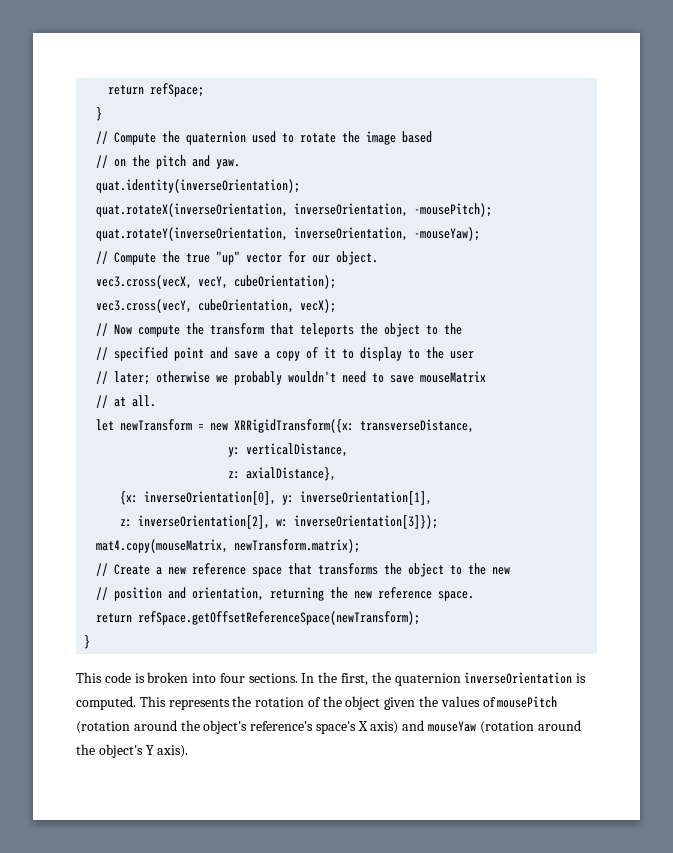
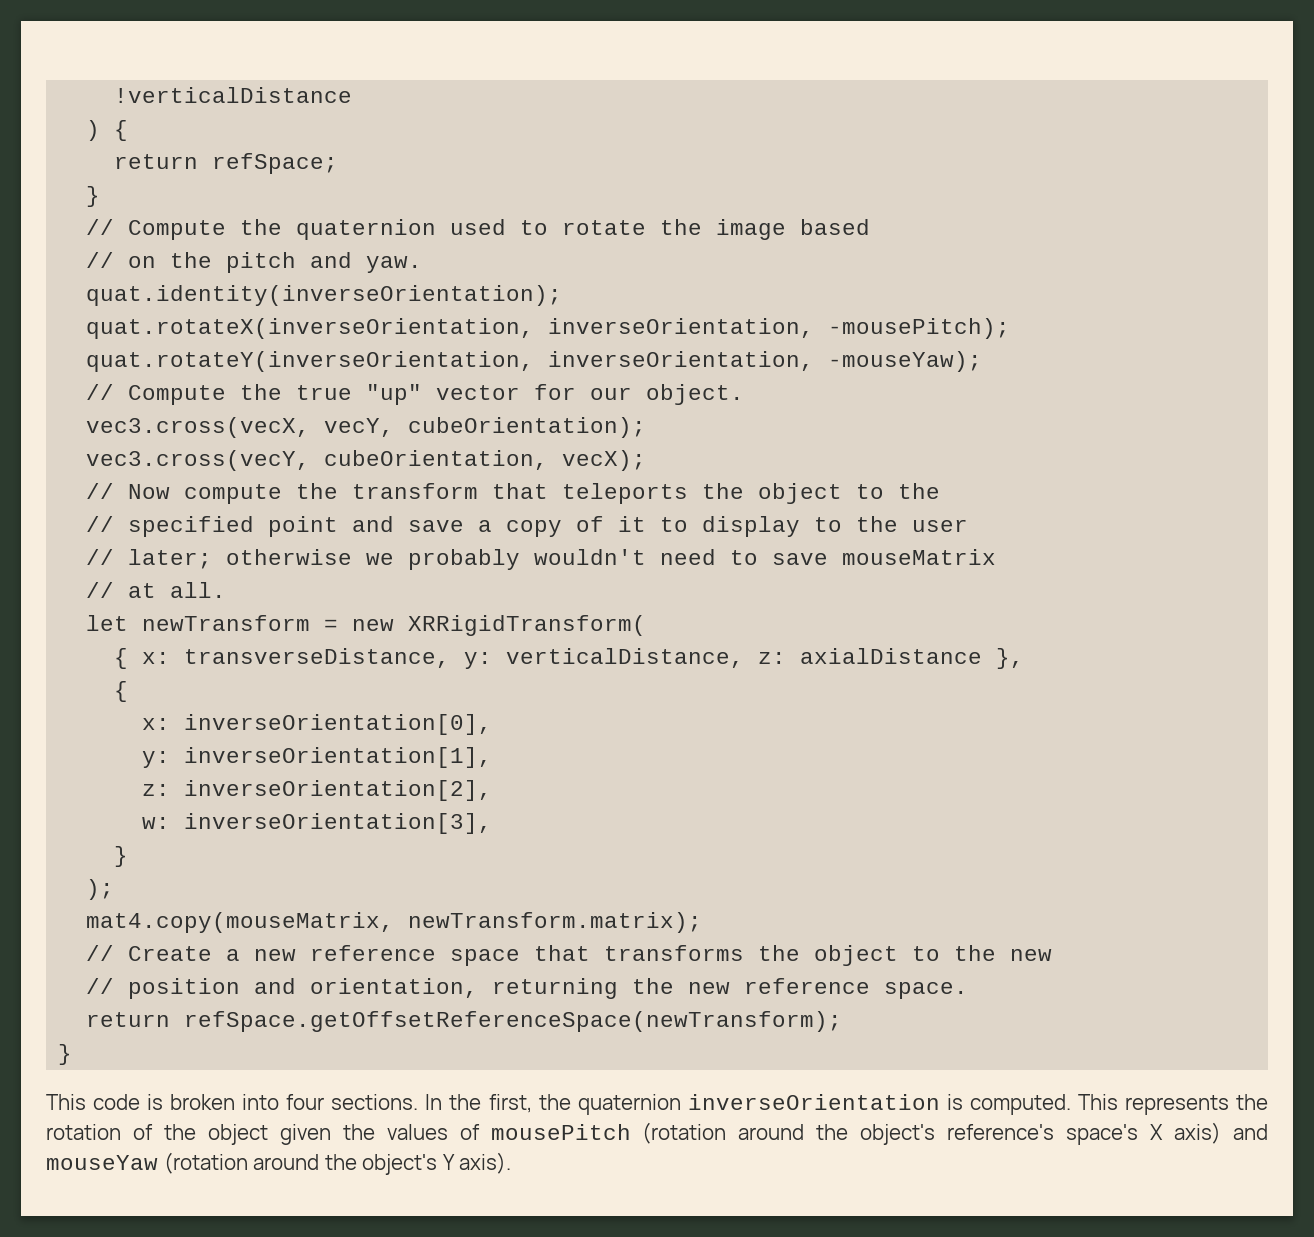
(108, 90) none -> [114,87,353,103] [86,120,129,141] !verticalDistance // ) { //
[234,419,355,433] XRRigidTransform({x: -> [408,615,647,636] [114,648,171,669] XRRigidTransform( // { x:
(475, 426) // -> (451, 658) none
[228,467,337,481] [120,491,139,505] // z: axialDistance}, // {x: -> [758,648,1025,669] [114,681,129,702] [142,718,171,730] z: axialDistance }, // { // x:
(277, 498) none -> (493, 724) //
[276,515,439,529] w: inverseOrientation[3]}); -> [142,813,493,834] [114,846,129,867] [86,879,115,900] // w: inverseOrientation[3], // } // );

